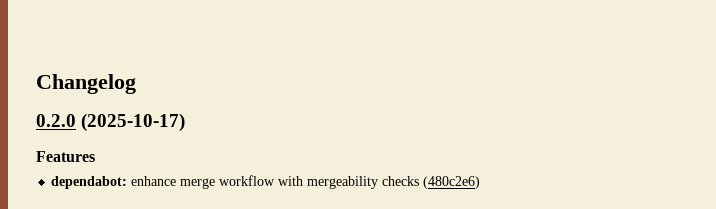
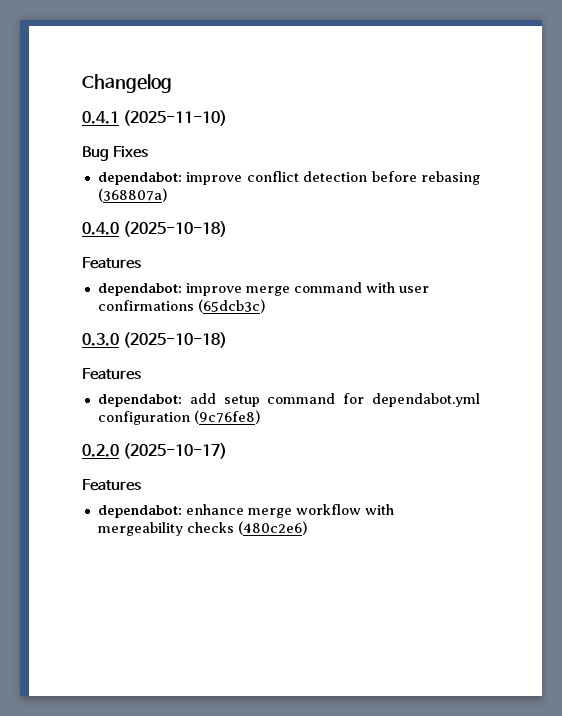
(136, 84) none -> [82,110,228,126] [82,146,149,161] [97,171,481,185] [97,188,167,202] [82,221,228,237] [82,257,141,269] [97,282,429,296] [97,299,265,313] [82,332,228,348] [82,368,141,380] [97,393,480,407] [97,410,260,425] // 0.4.1 (2025-11-10) // Bug Fixes // dependabot: improve conflict detection before rebasing (368807a) // 0.4.0 (2025-10-18) // Features // dependabot: improve merge command with user confirmations (65dcb3c) // 0.3.0 (2025-10-18) // Features // dependabot: add setup command for dependabot.yml configuration (9c76fe8)

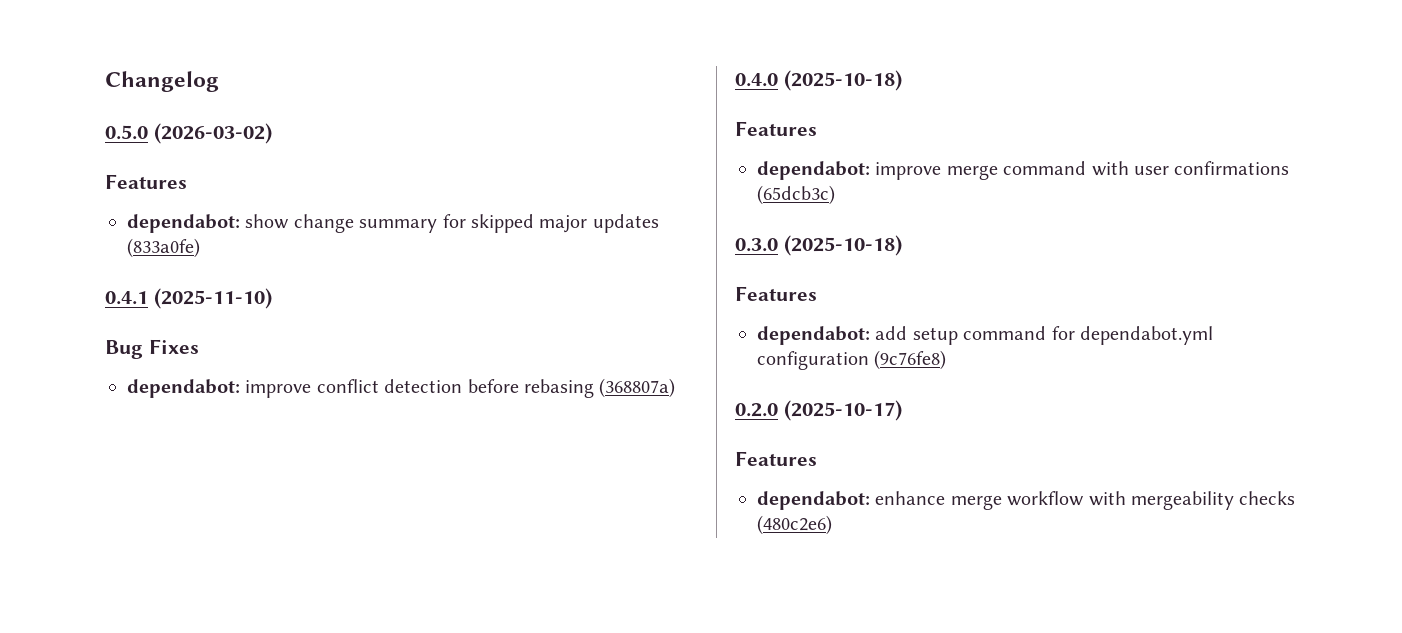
(172, 83) none -> [105,123,272,144] [105,174,187,189] [127,214,659,233] [127,238,200,258] // 0.5.0 (2026-03-02) // Features // dependabot: show change summary for skipped major updates (833a0fe)

